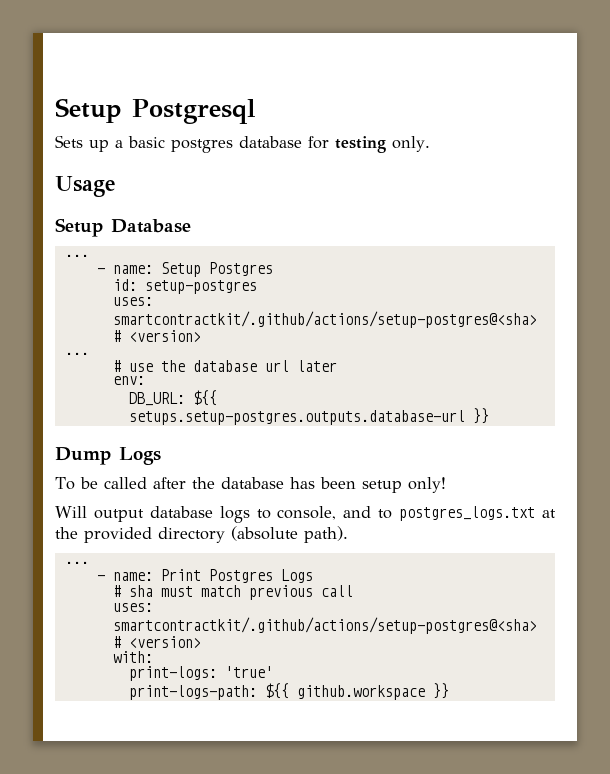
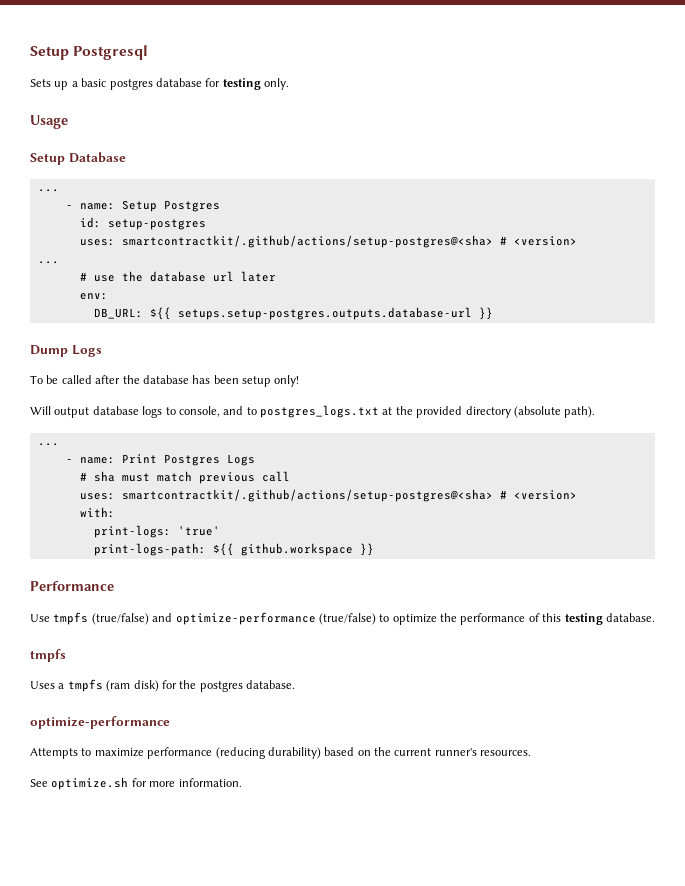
(449, 691) none -> [30,581,114,591] [30,612,655,625] [30,649,66,662] [30,679,295,692] [30,716,170,729] [30,747,532,759] [30,777,242,790] // Performance // Use tmpfs (true/false) and optimize-performance (true/false) to optimize the performance of this testing database. // tmpfs // Uses a tmpfs (ram disk) for the postgres database. // optimize-performance // Attempts to maximize performance (reducing durability) based on the current runner's resources. // See optimize.sh for more information.

